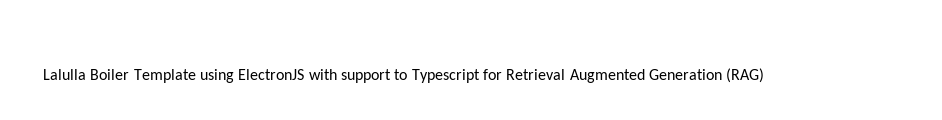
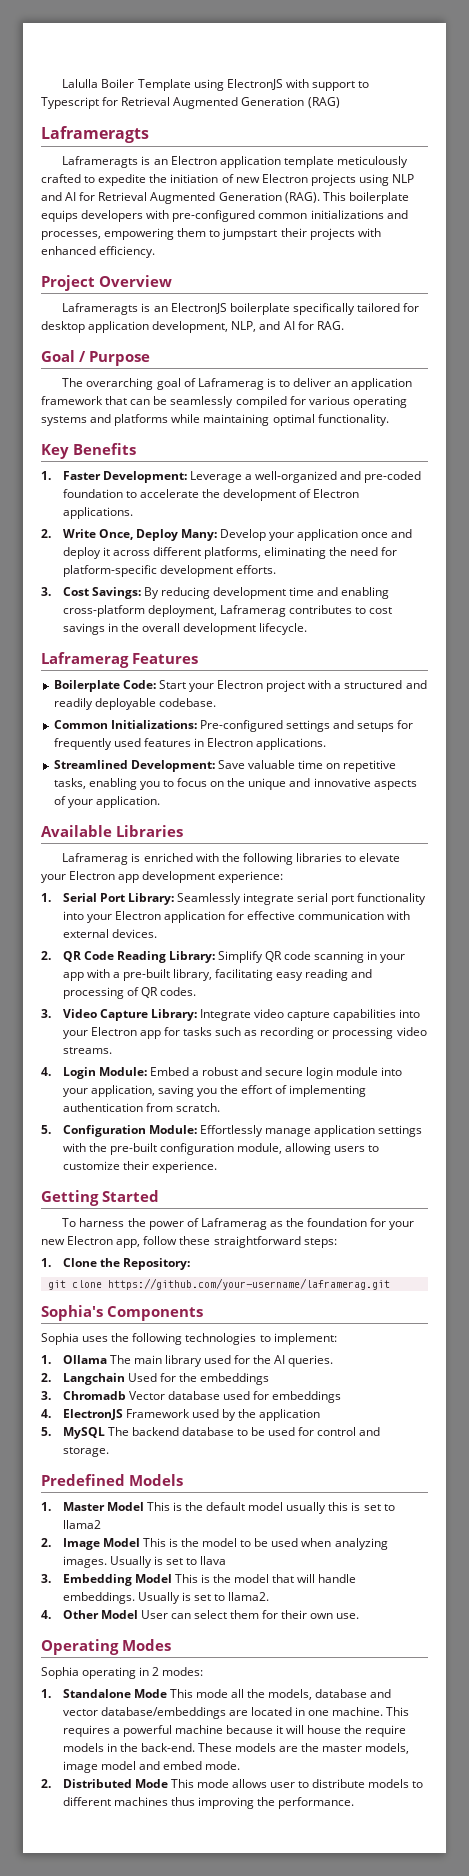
(765, 75) none -> [41,126,149,143] [62,156,408,168] [41,174,415,186] [41,192,409,204] [41,210,408,222] [41,228,381,240] [41,246,156,258] [41,275,172,291] [62,303,420,315] [41,321,344,333] [41,350,150,366] [62,378,413,390] [41,396,407,408] [41,414,389,426] [41,443,136,459] [41,471,422,483] [62,489,360,501] [62,507,133,519] [41,529,413,541] [62,547,398,559] [62,565,276,577] [41,587,390,599] [62,605,393,617] [62,623,308,635] [41,652,198,668] [53,680,427,692] [53,698,216,710] [53,720,414,732] [53,738,327,750] [53,760,397,772] [53,778,417,790] [53,796,160,808] [41,825,183,837] [62,853,401,865] [41,871,284,883] [41,893,427,905] [62,911,411,923] [62,929,157,938] [41,951,406,963] [62,969,373,981] [62,987,196,999] [41,1009,421,1021] [62,1027,427,1039] [62,1047,112,1054] [41,1067,403,1079] [62,1085,367,1097] [62,1103,220,1112] [41,1125,423,1137] [62,1143,380,1155] [62,1161,217,1173] [41,1190,159,1206] [62,1218,415,1230] [41,1236,337,1248] [41,1258,190,1270] [47,1278,390,1290] [41,1305,203,1321] [41,1333,337,1345] [41,1355,334,1367] [41,1373,269,1385] [41,1391,342,1403] [41,1409,321,1421] [41,1427,381,1439] [62,1447,109,1457] [41,1474,183,1486] [41,1502,395,1514] [62,1520,101,1529] [41,1538,388,1550] [62,1556,227,1568] [41,1574,357,1586] [62,1592,270,1604] [41,1610,360,1619] [41,1639,171,1655] [41,1667,204,1679] [41,1689,392,1700] [62,1707,410,1719] [62,1725,407,1737] [62,1743,410,1754] [62,1761,240,1773] [41,1779,424,1788] [62,1797,355,1809] // Laframeragts // Laframeragts is an Electron application template meticulously crafted to expedite the initiation of new Electron projects using NLP and AI for Retrieval Augmented Generation (RAG). This boilerplate equips developers with pre-configured common initializations and processes, empowering them to jumpstart their projects with enhanced efficiency. // Project Overview // Laframeragts is an ElectronJS boilerplate specifically tailored for desktop application development, NLP, and AI for RAG. // Goal / Purpose // The overarching goal of Laframerag is to deliver an application framework that can be seamlessly compiled for various operating systems and platforms while maintaining optimal functionality. // Key Benefits // 1. Faster Development: Leverage a well-organized and pre-coded foundation to accelerate the development of Electron applications. // 2. Write Once, Deploy Many: Develop your application once and deploy it across different platforms, eliminating the need for platform-specific development efforts. // 3. Cost Savings: By reducing development time and enabling cross-platform deployment, Laframerag contributes to cost savings in the overall development lifecycle. // Laframerag Features // Boilerplate Code: Start your Electron project with a structured and readily deployable codebase. // Common Initializations: Pre-configured settings and setups for frequently used features in Electron applications. // Streamlined Development: Save valuable time on repetitive tasks, enabling you to focus on the unique and innovative aspects of your application. // Available Libraries // Laframerag is enriched with the following libraries to elevate your Electron app development experience: // 1. Serial Port Library: Seamlessly integrate serial port functionality into your Electron application for effective communication with external devices. // 2. QR Code Reading Library: Simplify QR code scanning in your app with a pre-built library, facilitating easy reading and processing of QR codes. // 3. Video Capture Library: Integrate video capture capabilities into your Electron app for tasks such as recording or processing video streams. // 4. Login Module: Embed a robust and secure login module into your application, saving you the effort of implementing authentication from scratch. // 5. Configuration Module: Effortlessly manage application settings with the pre-built configuration module, allowing users to customize their experience. // Getting Started // To harness the power of Laframerag as the foundation for your new Electron app, follow these straightforward steps: // 1. Clone the Repository: // git clone https://github.com/your-username/laframerag.git // Sophia's Components // Sophia uses the following technologies to implement: // 1. Ollama The main library used for the AI queries. // 2. Langchain Used for the embeddings // 3. Chromadb Vector database used for embeddings // 4. ElectronJS Framework used by the application // 5. MySQL The backend database to be used for control and storage. // Predefined Models // 1. Master Model This is the default model usually this is set to llama2 // 2. Image Model This is the model to be used when analyzing images. Usually is set to llava // 3. Embedding Model This is the model that will handle embeddings. Usually is set to llama2. // 4. Other Model User can select them for their own use. // Operating Modes // Sophia operating in 2 modes: // 1. Standalone Mode This mode all the models, database and vector database/embeddings are located in one machine. This requires a powerful machine because it will house the require models in the back-end. These models are the master models, image model and embed mode. // 2. Distributed Mode This mode allows user to distribute models to different machines thus improving the performance.

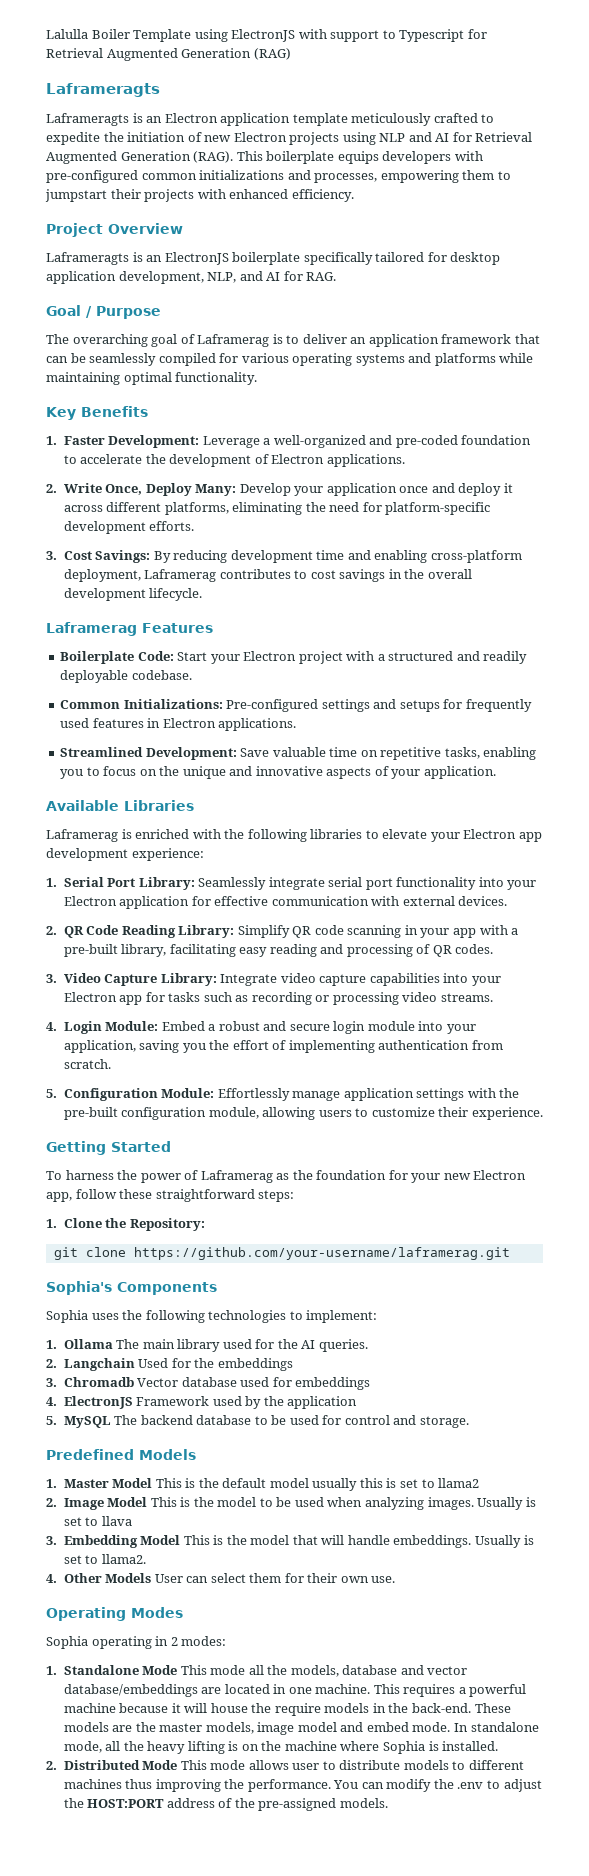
[100,1610,138,1619] Model -> [105,1573,152,1583] Models
(240, 1765) none -> [454,1722,539,1732] [63,1741,499,1754] In standalone mode, all the heavy lifting is on the machine where Sophia is installed.
(355, 1803) none -> [333,1779,542,1792] [63,1798,388,1811] You can modify the .env to adjust the HOST:PORT address of the pre-assigned models.

